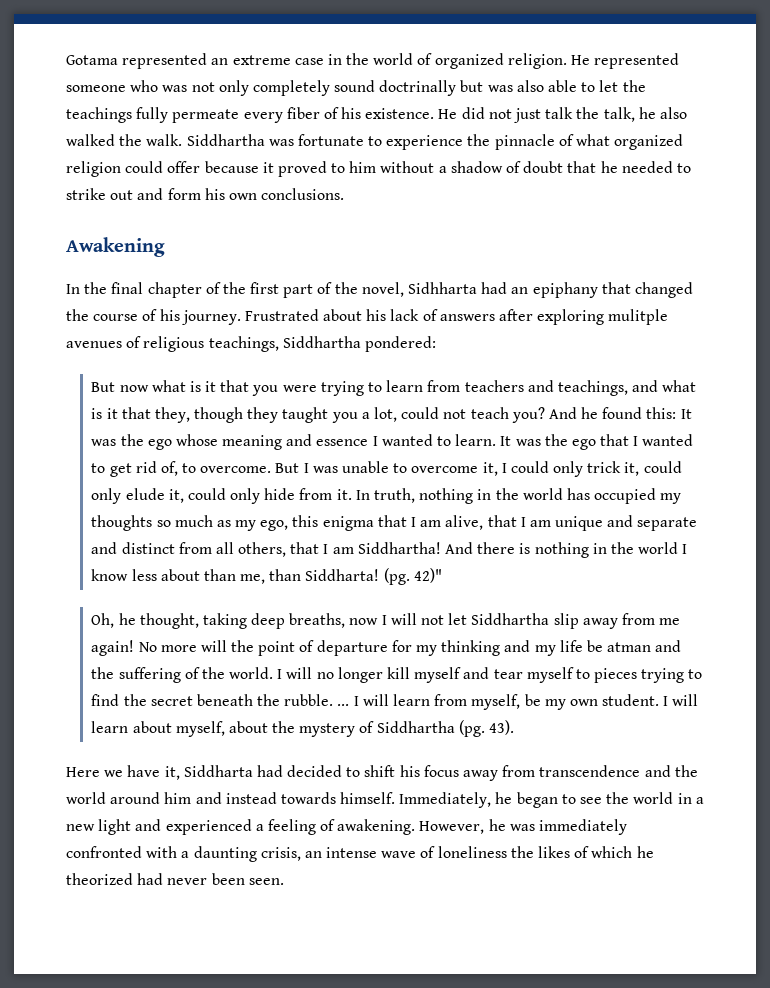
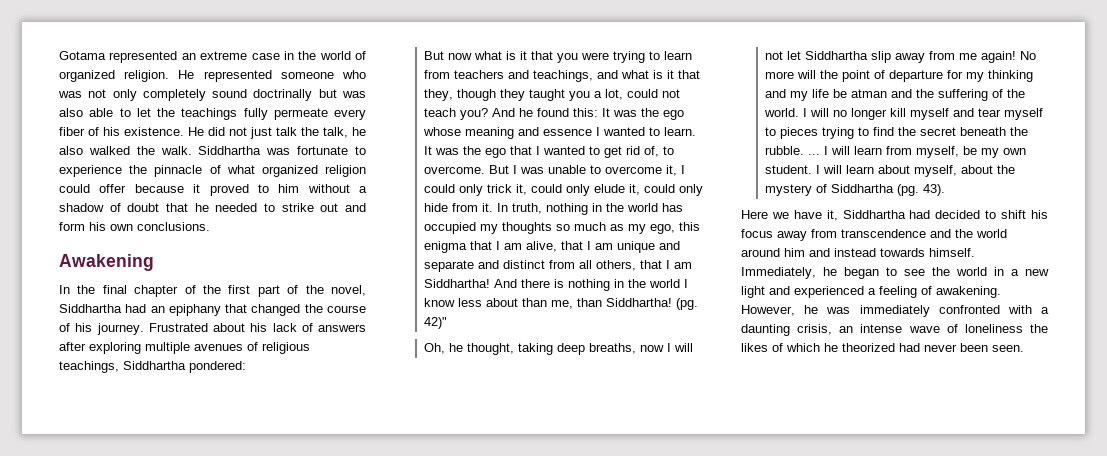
[408,282,478,294] Sidhharta -> [59,304,122,313] Siddhartha
[608,309,669,325] mulitple -> [145,342,190,354] multiple
[305,569,380,581] Siddharta! -> [606,298,673,307] Siddhartha!
[183,765,253,777] Siddharta -> [842,210,906,219] Siddhartha

